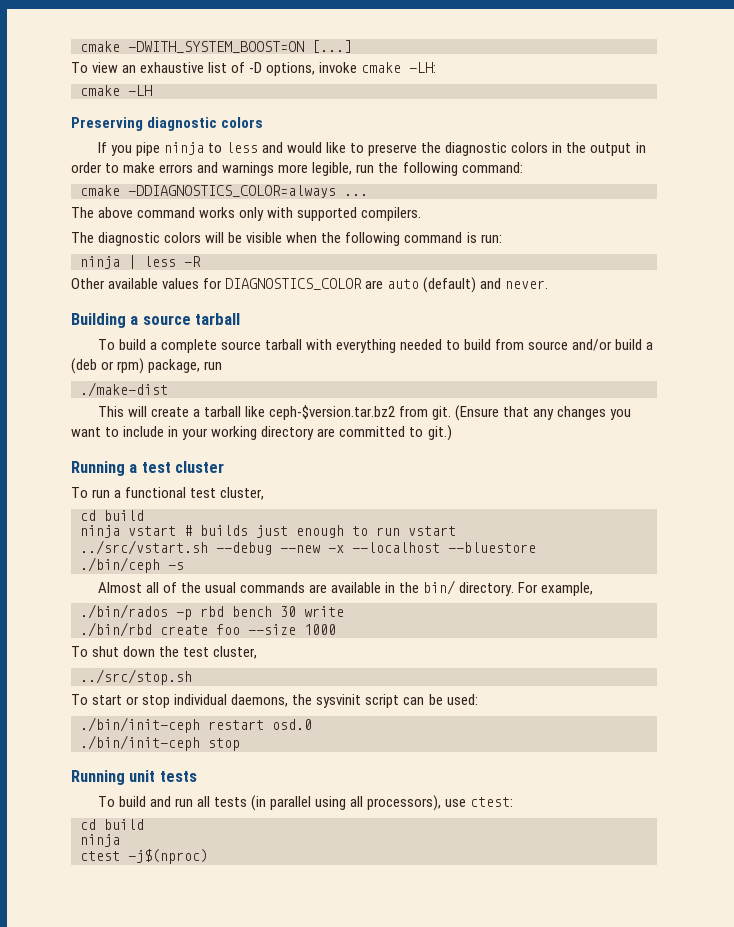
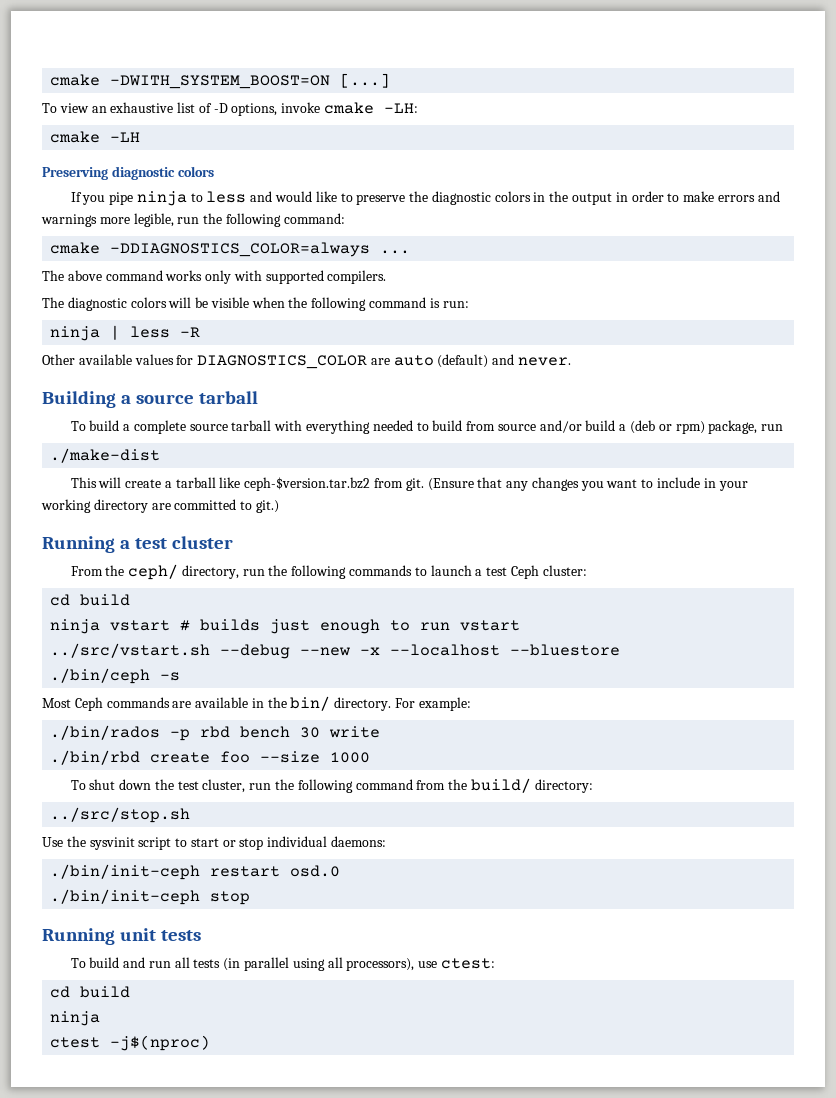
[71,487,265,500] To run a functional test cluster, -> [70,564,587,580] From the ceph/ directory, run the following commands to launch a test Ceph cluster:
[97,582,236,593] Almost all of the usual -> [42,697,103,711] Most Ceph
[541,582,594,596] example, -> [418,697,471,711] example:
[80,669,192,685] [71,694,478,708] // ../src/stop.sh // To start or stop individual daemons, the sysvinit script can be used: -> [249,778,593,793] [50,807,191,823] [42,836,387,850] run the following command from the build/ directory: // ../src/stop.sh // Use the sysvinit script to start or stop individual daemons:

